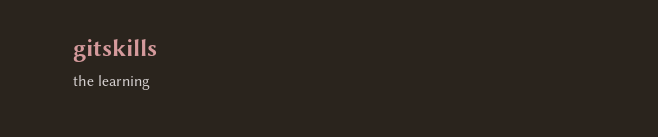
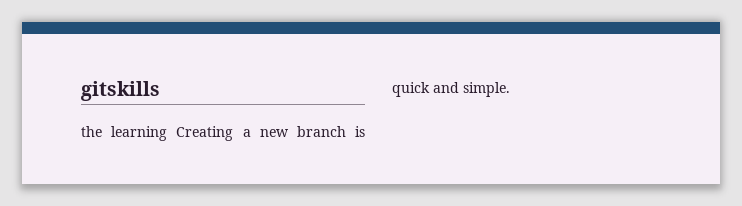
(151, 82) none -> [176,126,365,141] [392,82,510,97] Creating a new branch is quick and simple.

